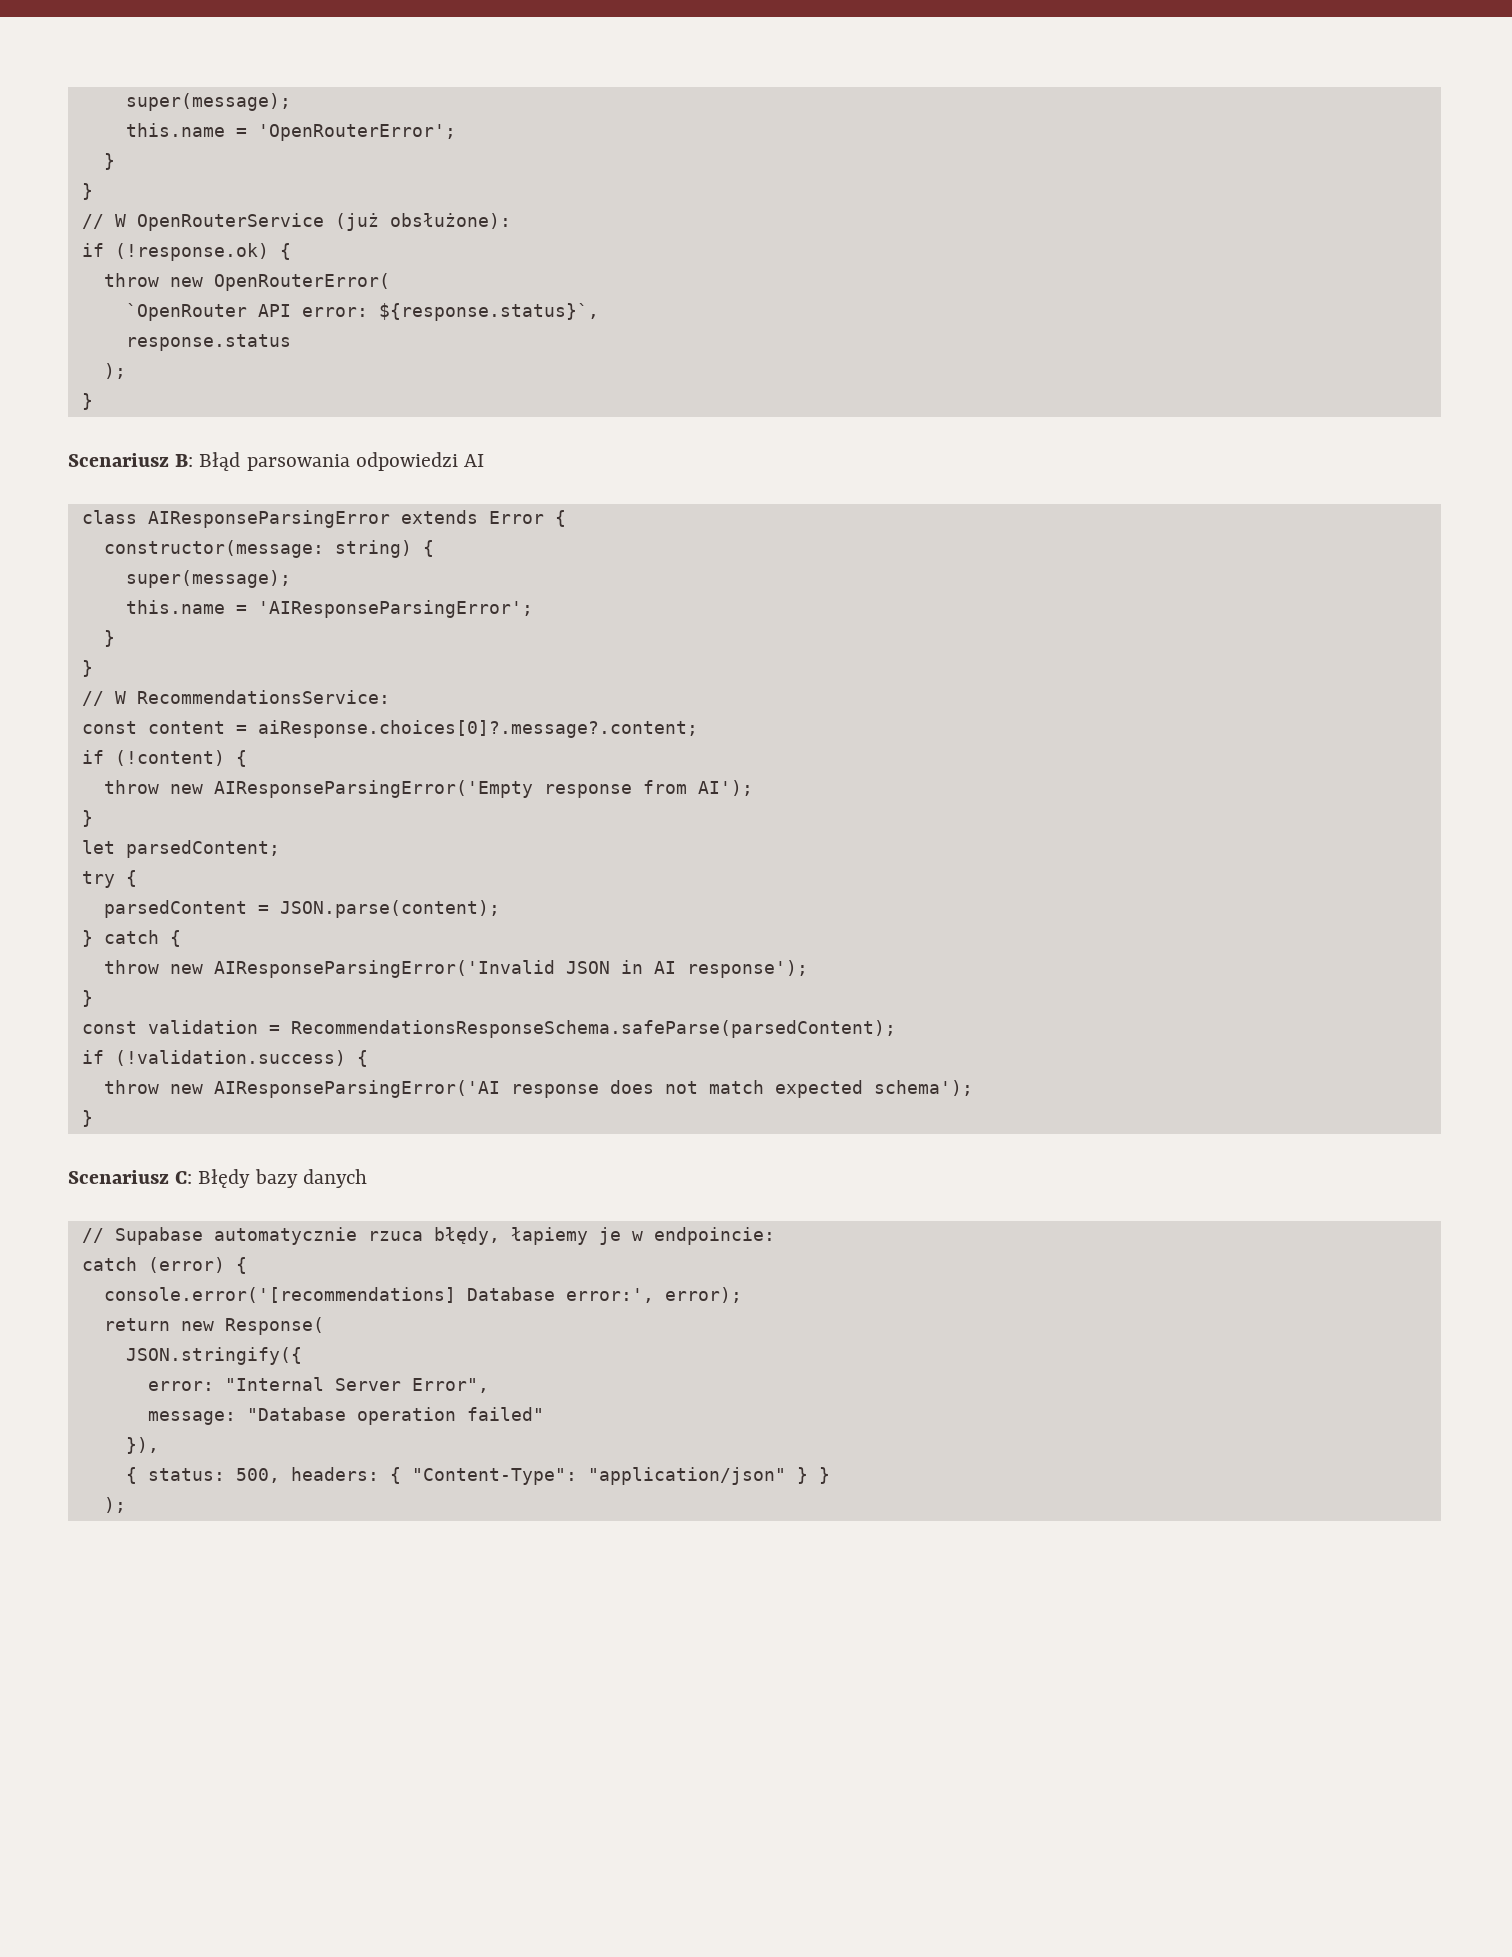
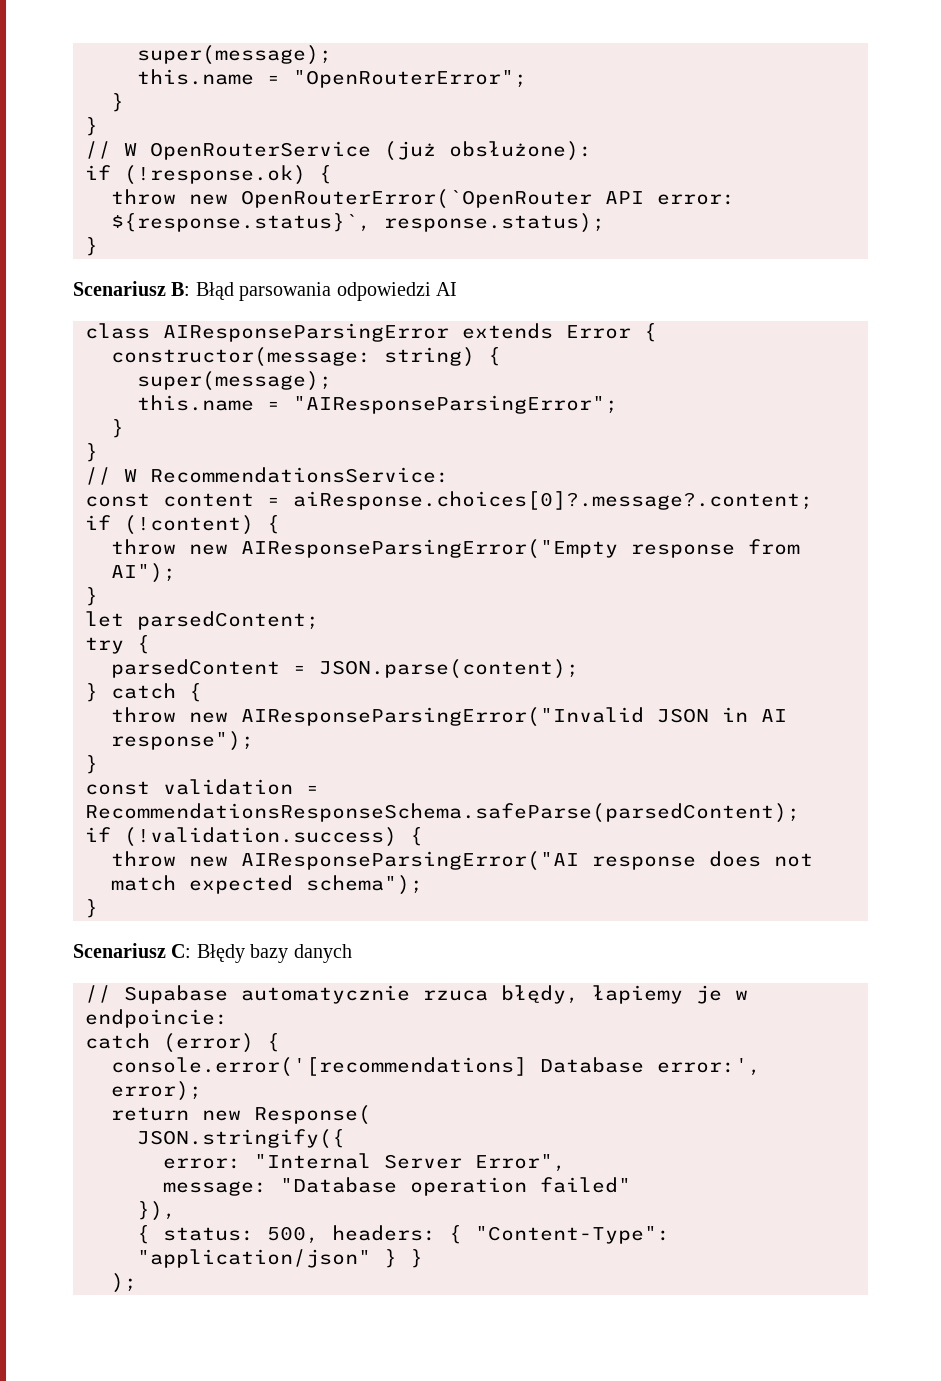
[125,93,291,111] [125,123,456,141] super(message); // this.name = 'OpenRouterError'; -> [137,45,332,65] [137,69,527,88] super(message); // this.name = "OpenRouterError";
[213,273,390,291] [125,303,247,321] OpenRouterError( // `OpenRouter -> [241,189,592,209] OpenRouterError(`OpenRouter
[125,334,291,351] [103,363,126,379] // response.status // ); -> [384,213,605,233] response.status);
[257,600,533,618] 'AIResponseParsingError'; -> [293,395,618,414] "AIResponseParsingError";
[213,780,533,798] AIResponseParsingError('Empty -> [241,539,618,559] AIResponseParsingError("Empty
[697,780,753,796] AI'); -> [111,563,176,583] AI");
[213,960,555,978] AIResponseParsingError('Invalid -> [241,707,644,727] AIResponseParsingError("Invalid
[686,960,808,978] response'); -> [111,731,254,751] response");
[213,1080,500,1098] AIResponseParsingError('AI -> [241,851,579,871] AIResponseParsingError("AI
[873,1080,973,1096] schema'); -> [306,875,423,895] schema");

